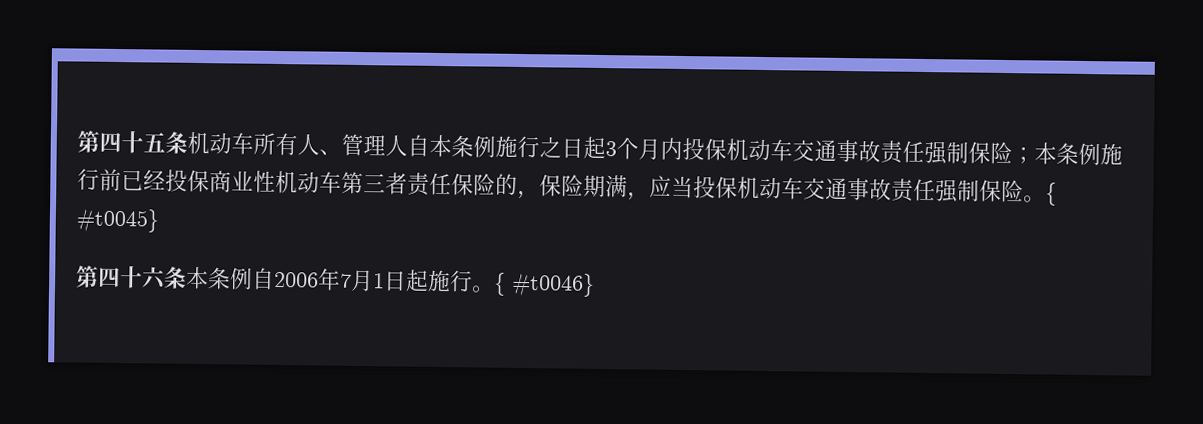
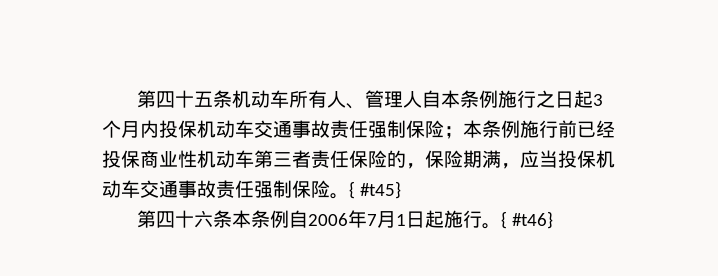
[76,208,159,233] #t0045} -> [359,181,401,199] #t45}
[511,272,595,297] #t0046} -> [511,211,553,229] #t46}

